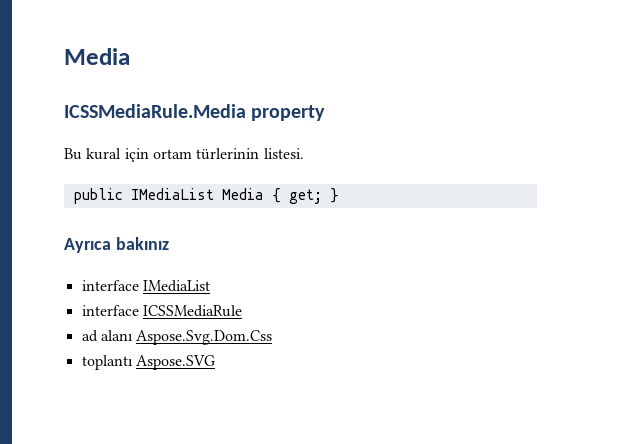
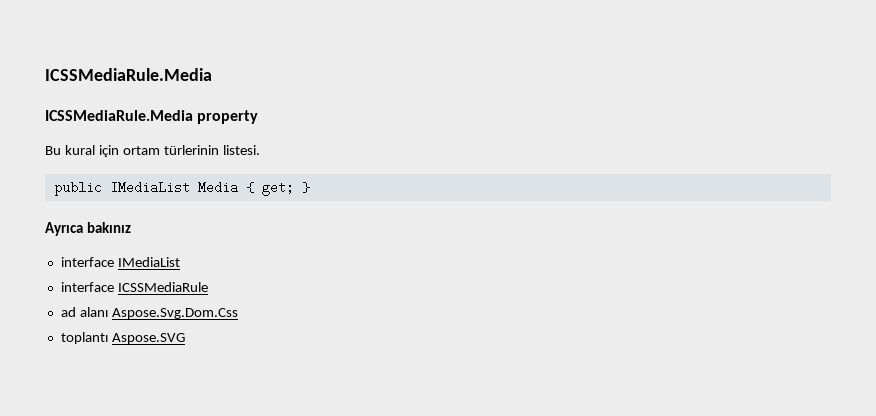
[64,48,130,65] Media -> [45,68,212,81] ICSSMediaRule.Media

